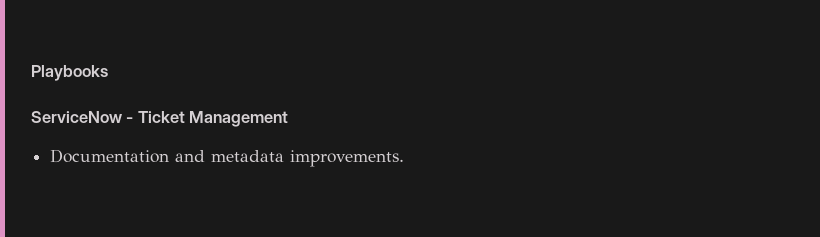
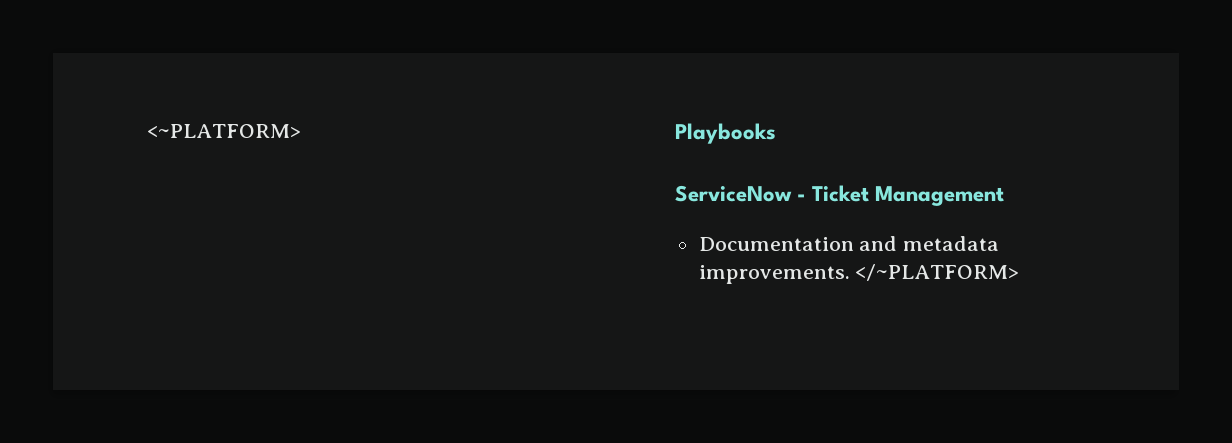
(31, 73) none -> [147,124,301,138] <~PLATFORM> //
(405, 158) none -> [855,264,1020,281] </~PLATFORM>

